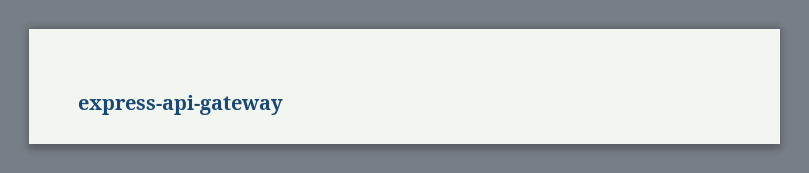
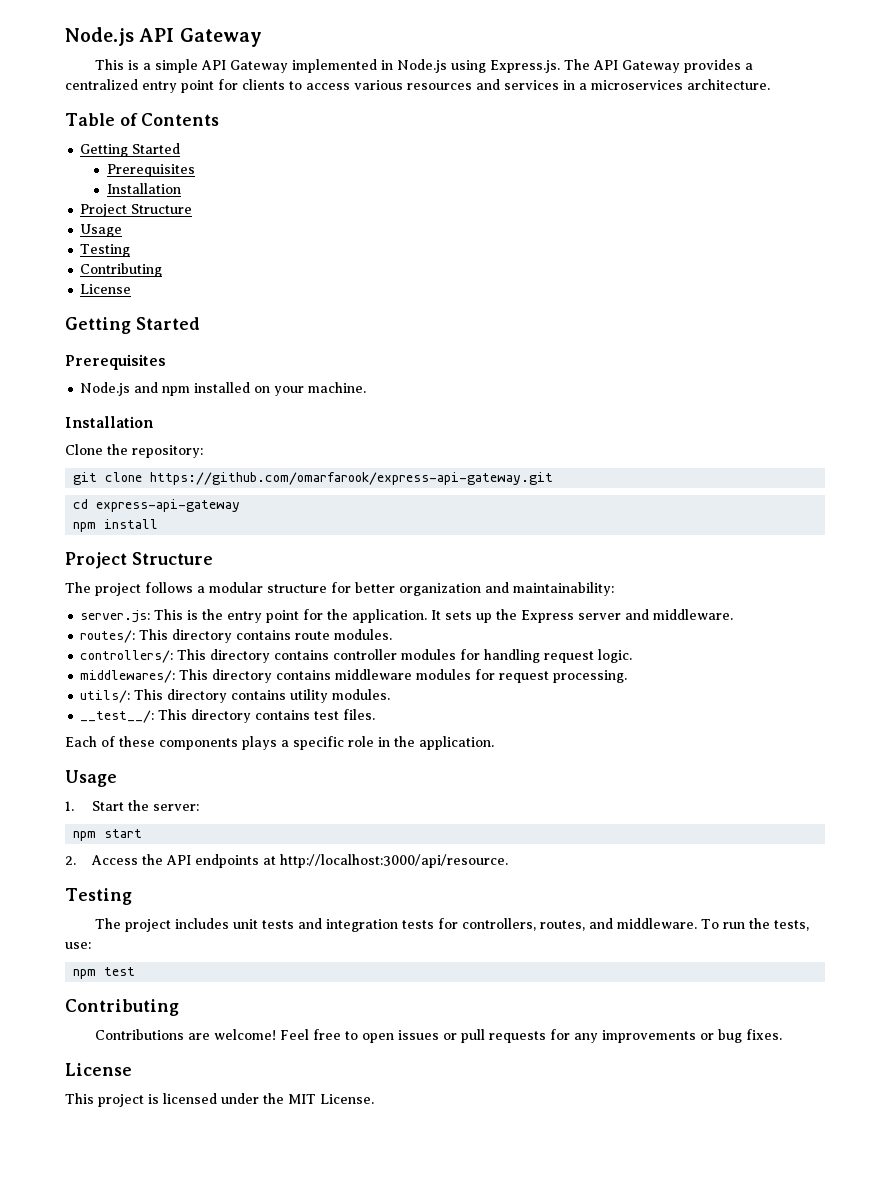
[78,95,283,115] express-api-gateway -> [65,27,262,47] [95,59,754,73] [65,79,770,93] [65,113,220,126] [80,143,181,157] [107,164,196,177] [107,183,182,194] [80,204,193,217] [80,224,123,237] [80,244,131,257] [80,263,163,277] [80,284,132,294] [65,317,200,334] [65,354,166,370] [80,382,367,396] [65,416,153,428] [65,444,203,458] [73,472,554,485] [73,499,241,512] [73,519,159,532] [65,552,213,569] [65,582,614,596] [80,609,734,623] [80,629,393,643] [80,649,633,663] [80,669,628,683] [80,689,391,703] [80,709,376,723] [65,736,494,750] [65,770,117,787] [65,800,199,811] [73,829,143,841] [65,854,508,868] [65,888,132,905] [95,918,810,932] [65,942,91,949] [73,967,136,979] [65,999,179,1016] [95,1029,783,1043] [65,1063,132,1076] [65,1093,374,1107] Node.js API Gateway // This is a simple API Gateway implemented in Node.js using Express.js. The API Gateway provides a centralized entry point for clients to access various resources and services in a microservices architecture. // Table of Contents // Getting Started // Prerequisites // Installation // Project Structure // Usage // Testing // Contributing // License // Getting Started // Prerequisites // Node.js and npm installed on your machine. // Installation // Clone the repository: // git clone https://github.com/omarfarook/express-api-gateway.git // cd express-api-gateway // npm install // Project Structure // The project follows a modular structure for better organization and maintainability: // server.js: This is the entry point for the application. It sets up the Express server and middleware. // routes/: This directory contains route modules. // controllers/: This directory contains controller modules for handling request logic. // middlewares/: This directory contains middleware modules for request processing. // utils/: This directory contains utility modules. // __test__/: This directory contains test files. // Each of these components plays a specific role in the application. // Usage // 1. Start the server: // npm start // 2. Access the API endpoints at http://localhost:3000/api/resource. // Testing // The project includes unit tests and integration tests for controllers, routes, and middleware. To run the tests, use: // npm test // Contributing // Contributions are welcome! Feel free to open issues or pull requests for any improvements or bug fixes. // License // This project is licensed under the MIT License.

